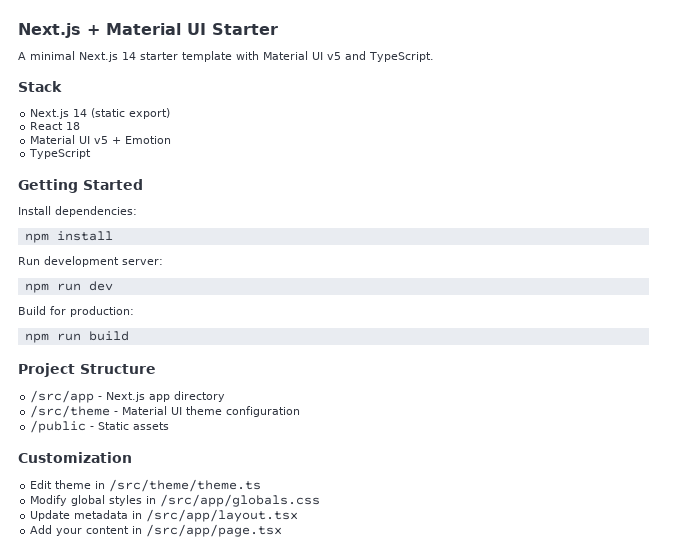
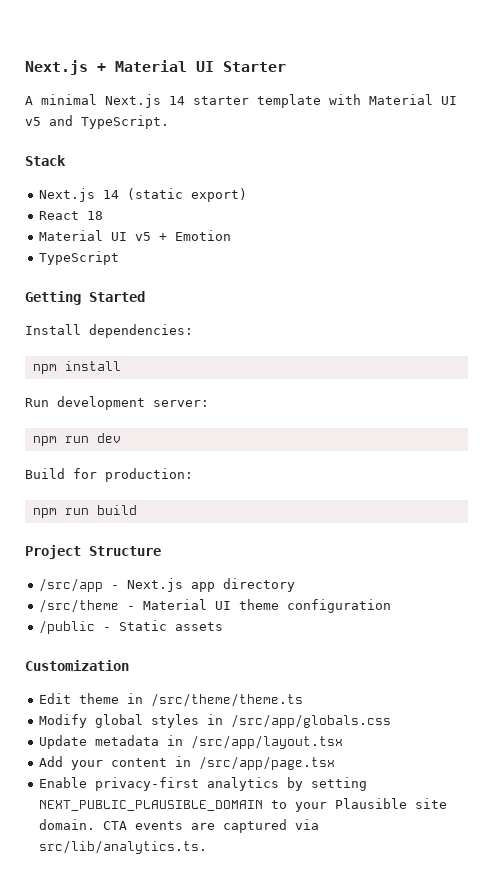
(283, 530) none -> [38,777,367,791] [38,798,447,812] [38,819,319,833] [38,840,207,854] // Enable privacy-first analytics by setting NEXT_PUBLIC_PLAUSIBLE_DOMAIN to your Plausible site domain. CTA events are captured via src/lib/analytics.ts.

